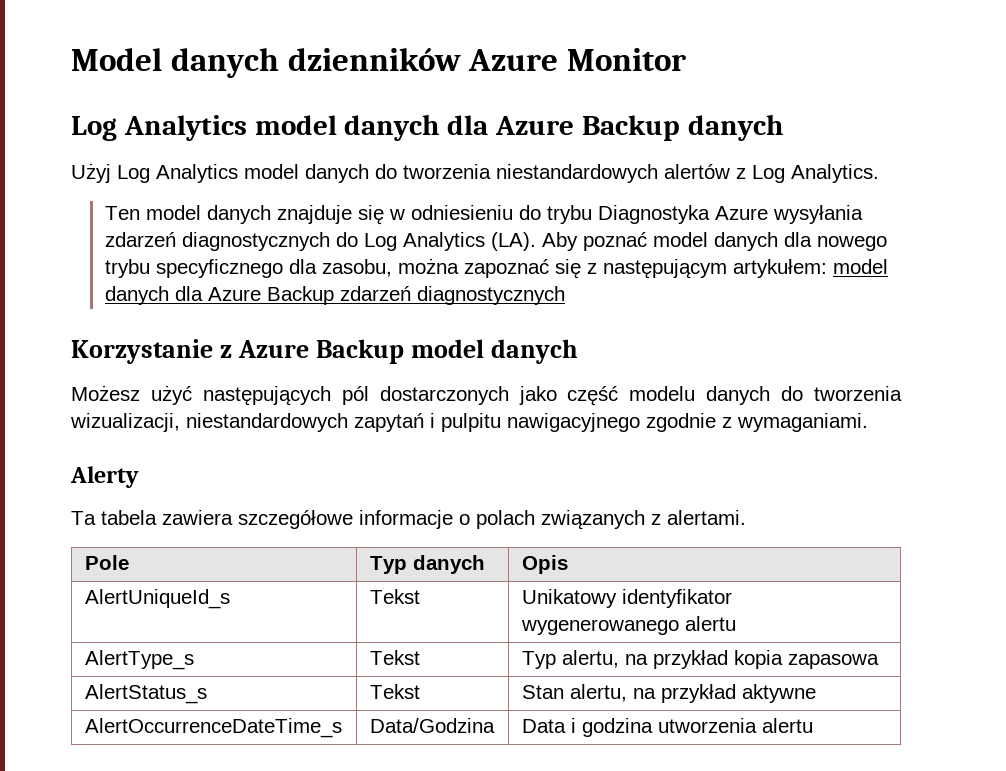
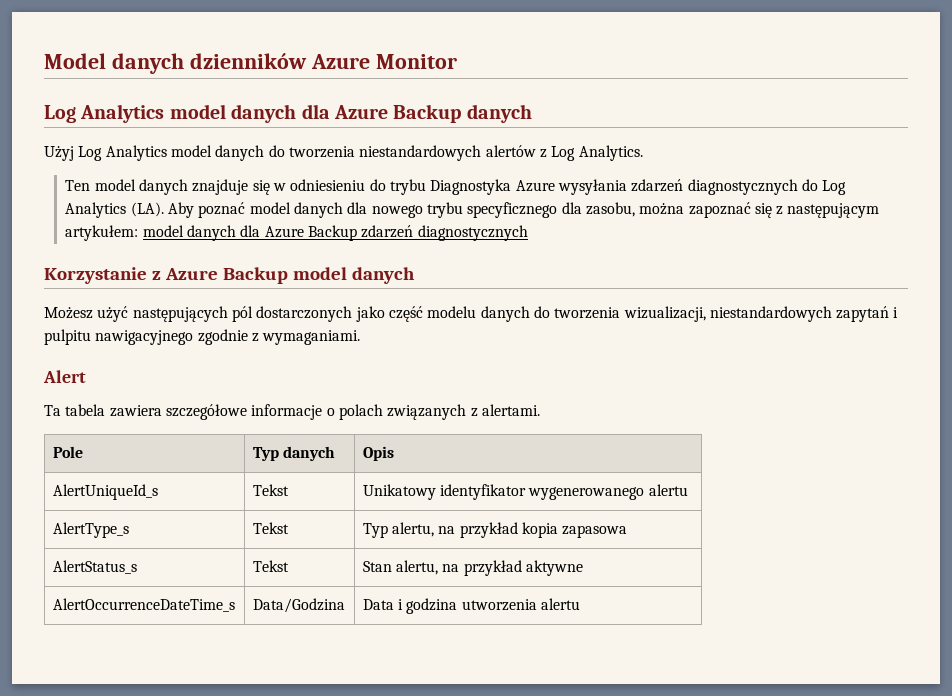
[70,466,139,488] Alerty -> [43,370,86,383] Alert

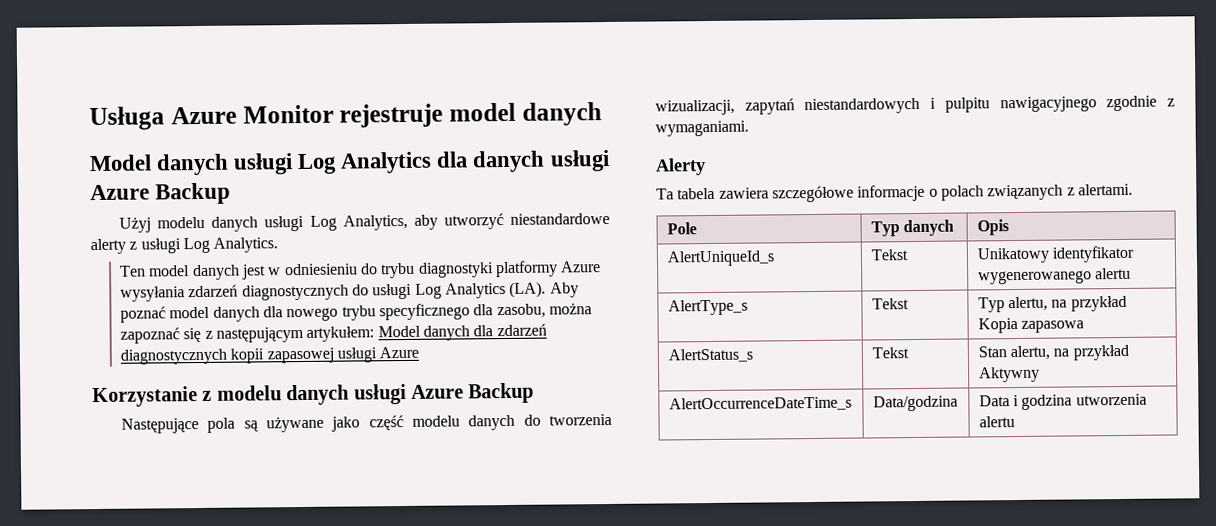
[44,53,457,74] [44,104,532,123] Model danych dzienników Azure Monitor // Log Analytics model danych dla Azure Backup danych -> [89,102,602,131] [89,149,610,176] [90,182,232,205] Usługa Azure Monitor rejestruje model danych // Model danych usługi Log Analytics dla danych usługi Azure Backup
[78,145,547,161] Log Analytics model danych do tworzenia niestandardowych alertów z -> [157,212,610,232] [90,238,181,255] modelu danych usługi Log Analytics, aby utworzyć niestandardowe alerty z usługi
[192,179,270,195] znajduje się -> [240,264,266,280] jest
[430,179,512,195] Diagnostyka -> [417,260,558,278] diagnostyki platformy
(818, 185) none -> [372,283,413,300] usługi
[142,225,528,241] model danych dla Azure Backup zdarzeń diagnostycznych -> [377,323,547,341] [119,346,420,365] Model danych dla zdarzeń diagnostycznych kopii zapasowej usługi Azure
[164,267,415,284] [44,306,353,322] Azure Backup model danych // Możesz użyć następujących pól dostarczonych -> [216,382,535,406] [121,416,325,434] modelu danych usługi Azure Backup // Następujące pola są używane
[709,306,890,322] niestandardowych zapytań -> [744,97,921,115] zapytań niestandardowych
[43,370,86,383] Alert -> [655,158,706,176] Alerty
[521,522,558,538] kopia -> [977,317,1018,334] Kopia
[525,560,583,576] aktywne -> [978,366,1040,383] Aktywny
[252,598,345,613] Data/Godzina -> [872,395,958,412] Data/godzina

